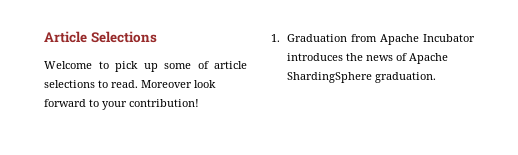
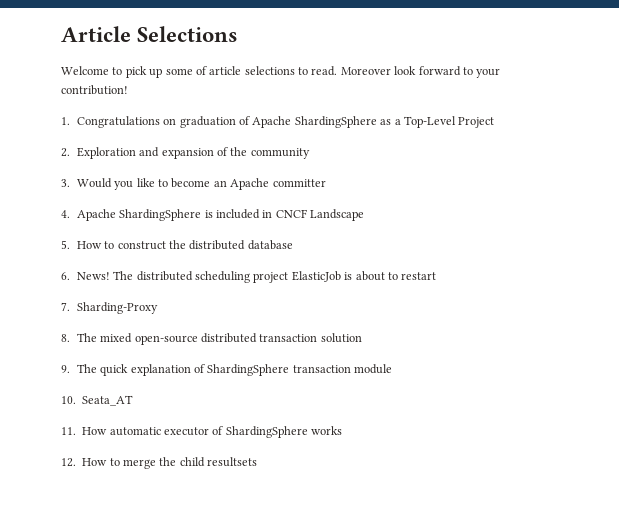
[286,34,475,45] [286,53,448,64] [286,72,436,83] Graduation from Apache Incubator introduces the news of Apache ShardingSphere graduation. -> [76,116,495,128] [61,147,310,159] [61,178,326,190] [61,209,365,221] [61,240,293,250] [61,271,437,283] [61,302,158,314] [61,333,362,345] [61,364,393,376] [61,395,134,406] [61,426,343,438] [61,457,258,469] Congratulations on graduation of Apache ShardingSphere as a Top-Level Project // 2. Exploration and expansion of the community // 3. Would you like to become an Apache committer // 4. Apache ShardingSphere is included in CNCF Landscape // 5. How to construct the distributed database // 6. News! The distributed scheduling project ElasticJob is about to restart // 7. Sharding-Proxy // 8. The mixed open-source distributed transaction solution // 9. The quick explanation of ShardingSphere transaction module // 10. Seata_AT // 11. How automatic executor of ShardingSphere works // 12. How to merge the child resultsets

